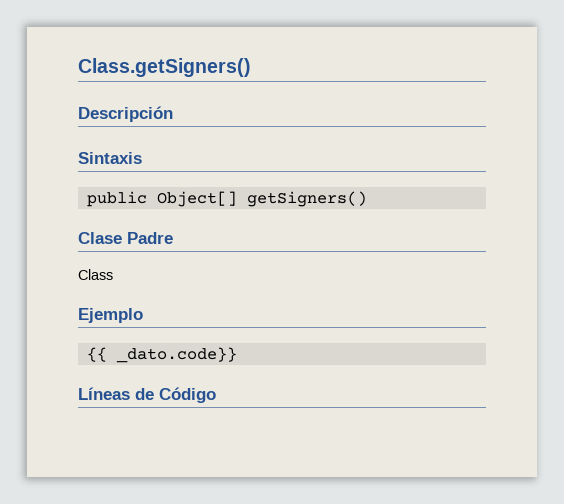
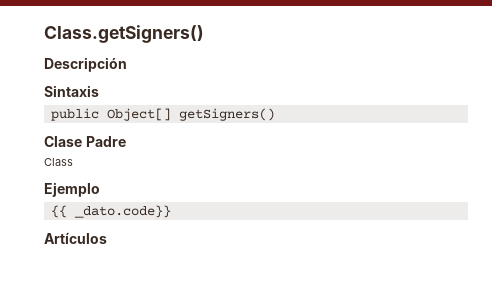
[78,387,216,403] Líneas de Código -> [44,232,107,244] Artículos

